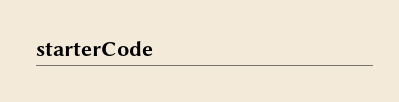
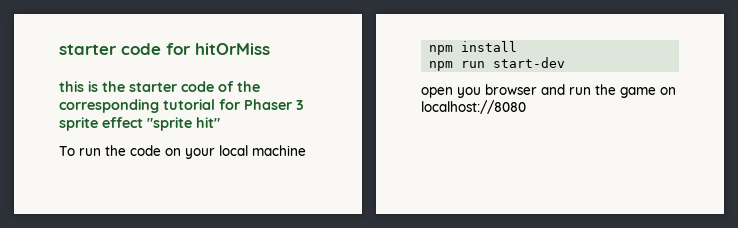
[36,41,153,56] starterCode -> [59,43,270,55] [59,81,260,92] [59,99,304,113] [59,117,220,131] [59,145,306,159] [429,41,518,55] [429,57,566,71] [421,84,676,98] [421,100,526,114] starter code for hitOrMiss // this is the starter code of the corresponding tutorial for Phaser 3 sprite effect "sprite hit" // To run the code on your local machine // npm install // npm run start-dev // open you browser and run the game on localhost://8080

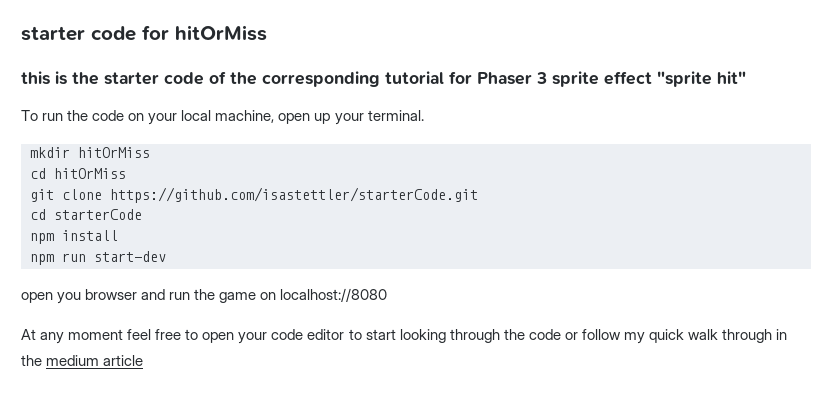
[252,145,306,156] machine -> [215,110,424,125] [30,147,150,158] [30,168,126,179] [30,187,478,203] [30,209,142,220] machine, open up your terminal. // mkdir hitOrMiss // cd hitOrMiss // git clone https://github.com/isastettler/starterCode.git // cd starterCode
(526, 107) none -> [21,329,788,344] [21,355,144,366] // At any moment feel free to open your code editor to start looking through the code or follow my quick walk through in the medium article

